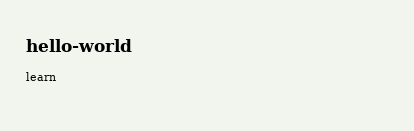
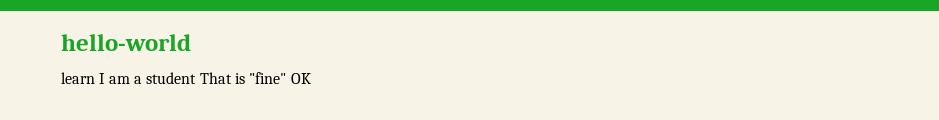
(56, 76) none -> [99,72,311,84] I am a student That is "fine" OK

